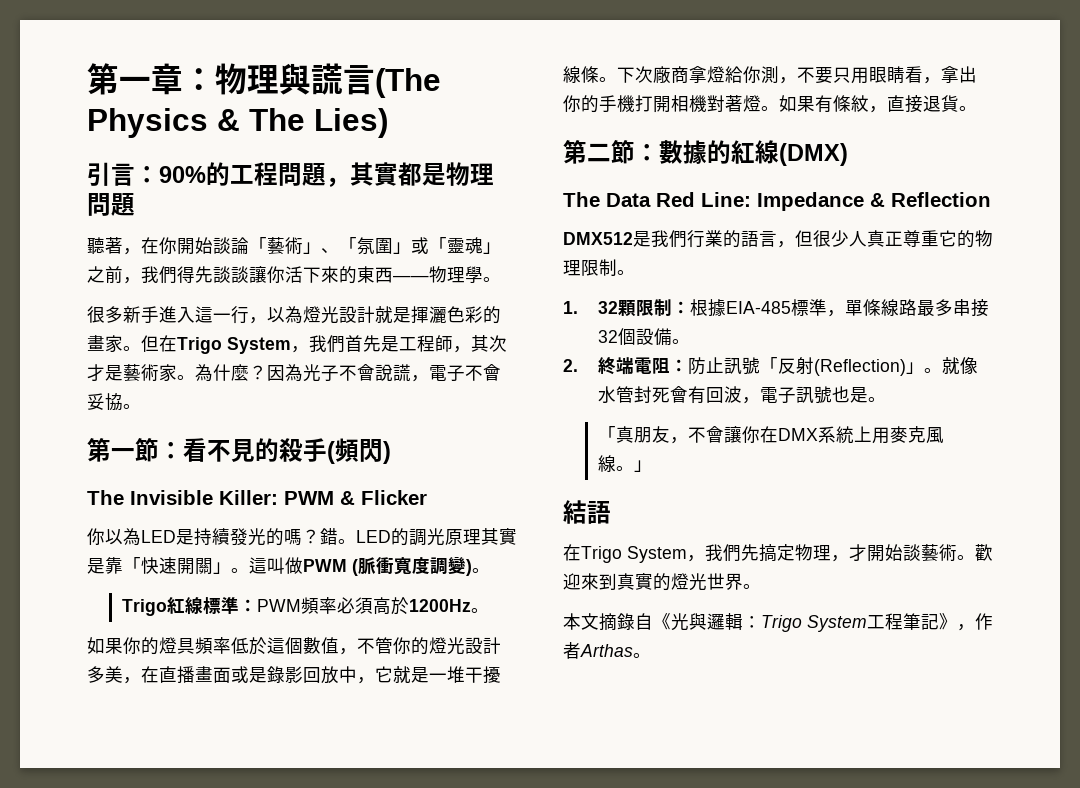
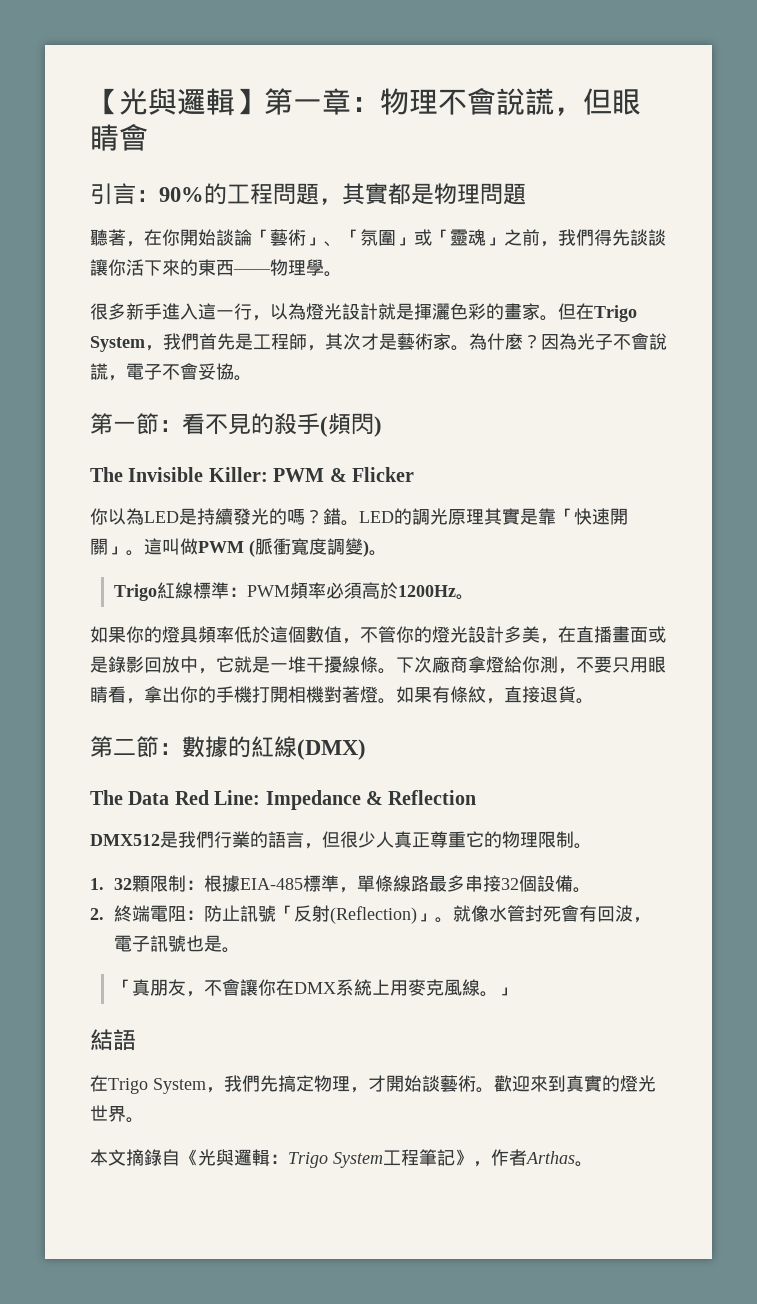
[87,63,441,98] [87,108,388,138] 第一章：物理與謊言(The Physics & The Lies) -> [90,88,641,116] [90,124,148,151] 【光與邏輯】第一章：物理不會說謊，但眼睛會

